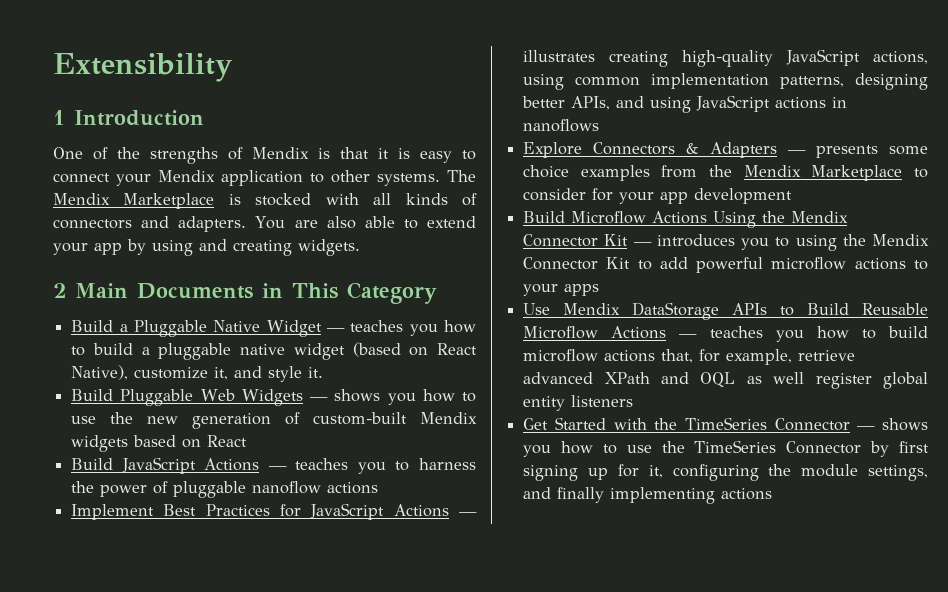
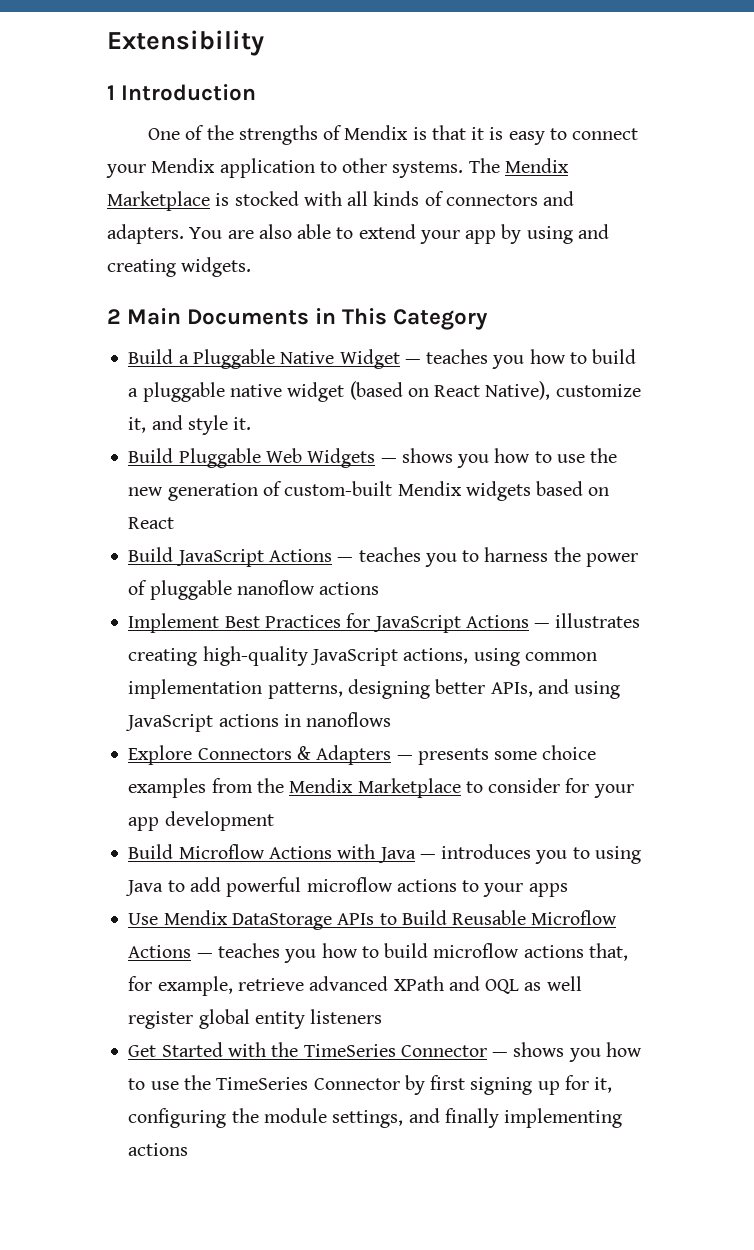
[713,211,849,228] [523,234,629,247] Using the Mendix Connector Kit -> [337,844,416,863] with Java
[842,234,929,246] [523,257,631,270] the Mendix Connector Kit -> [125,880,164,896] Java

